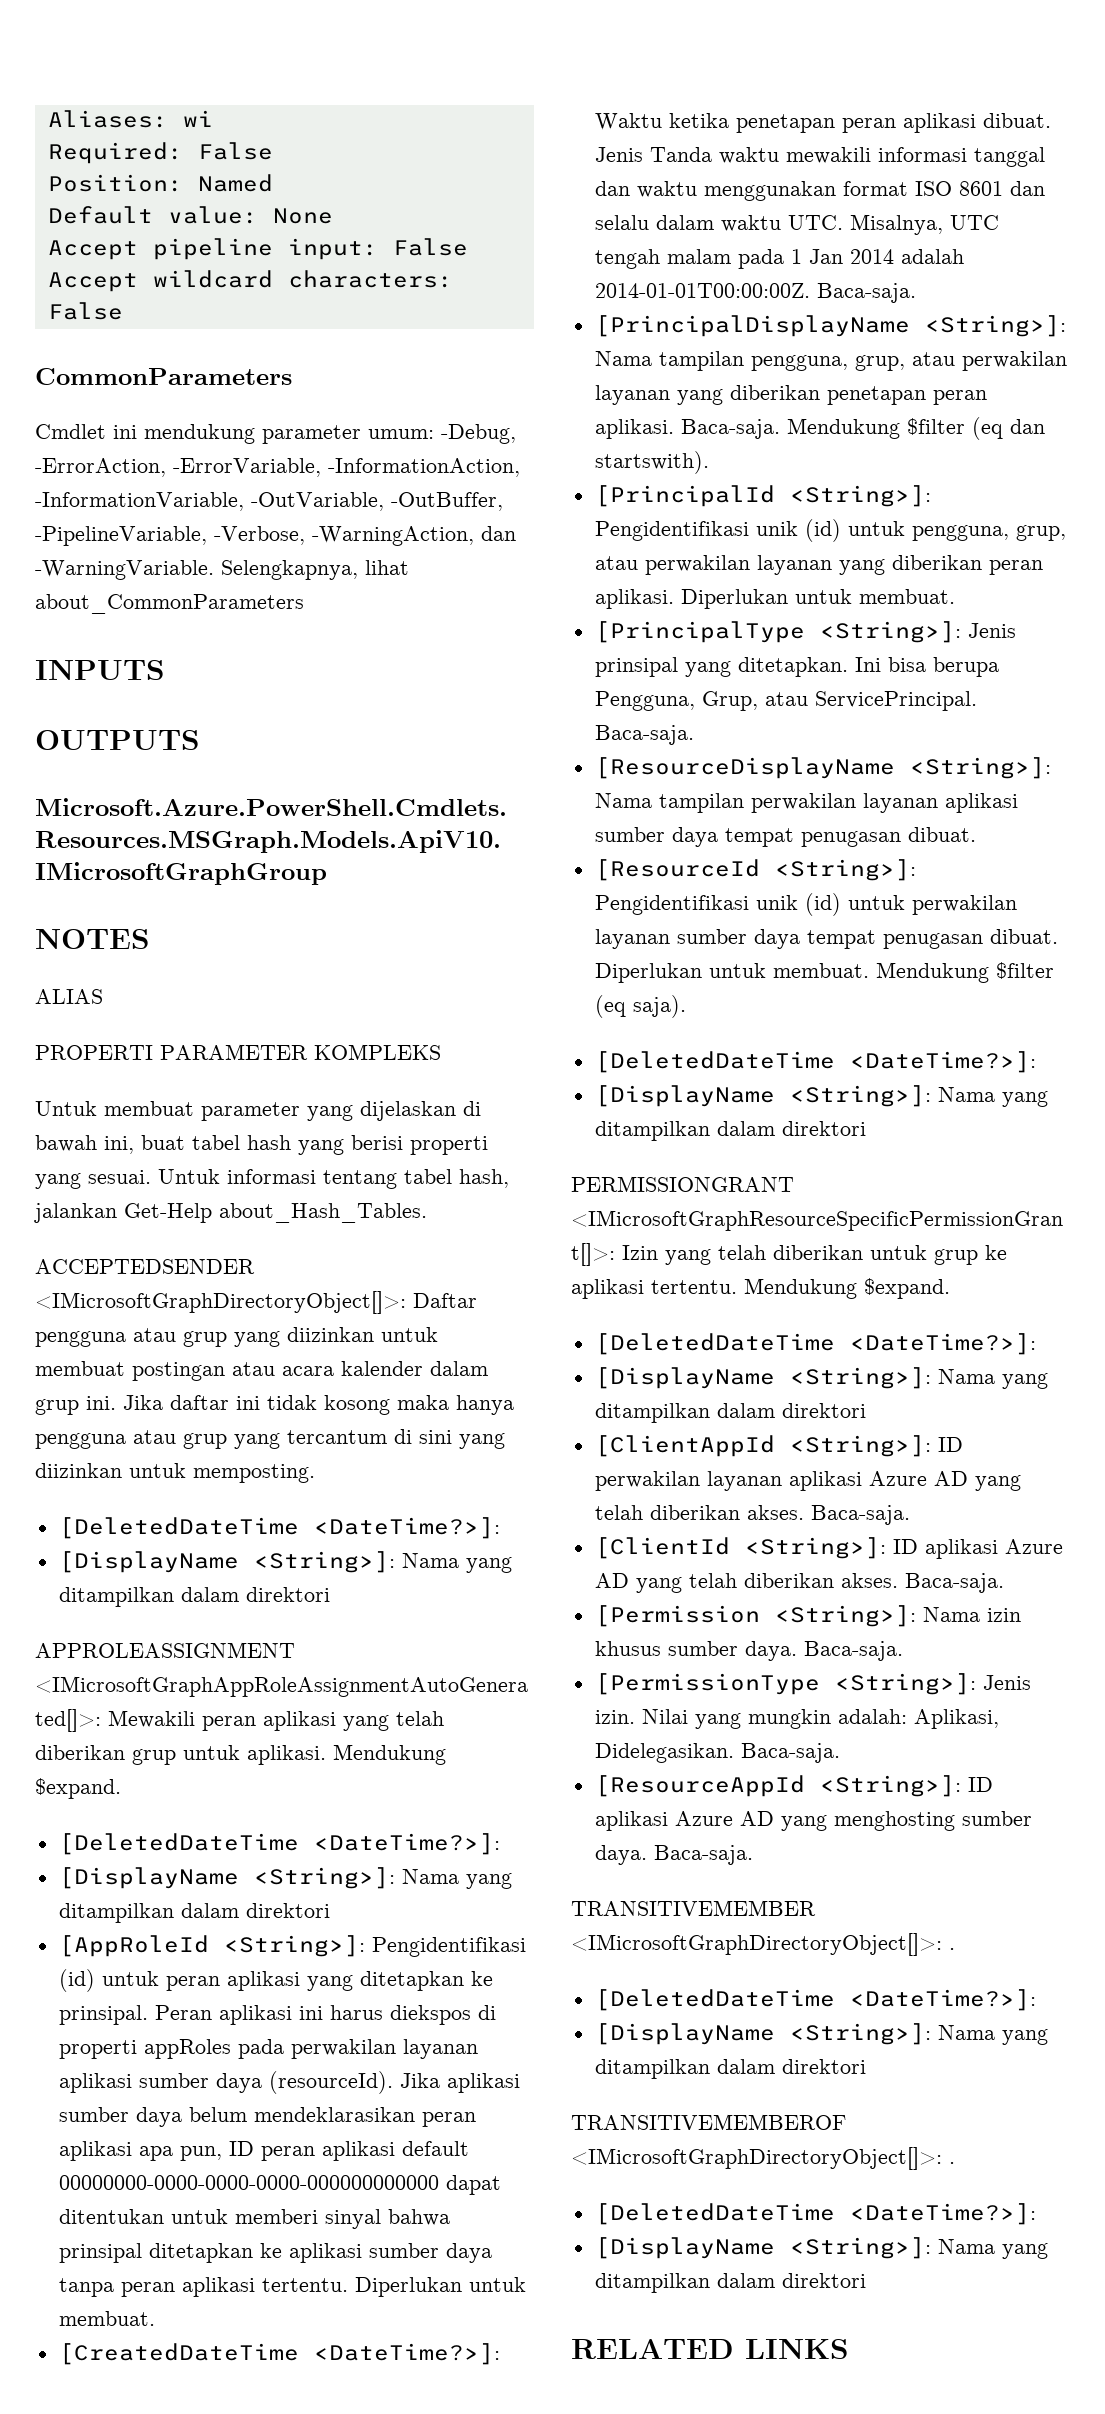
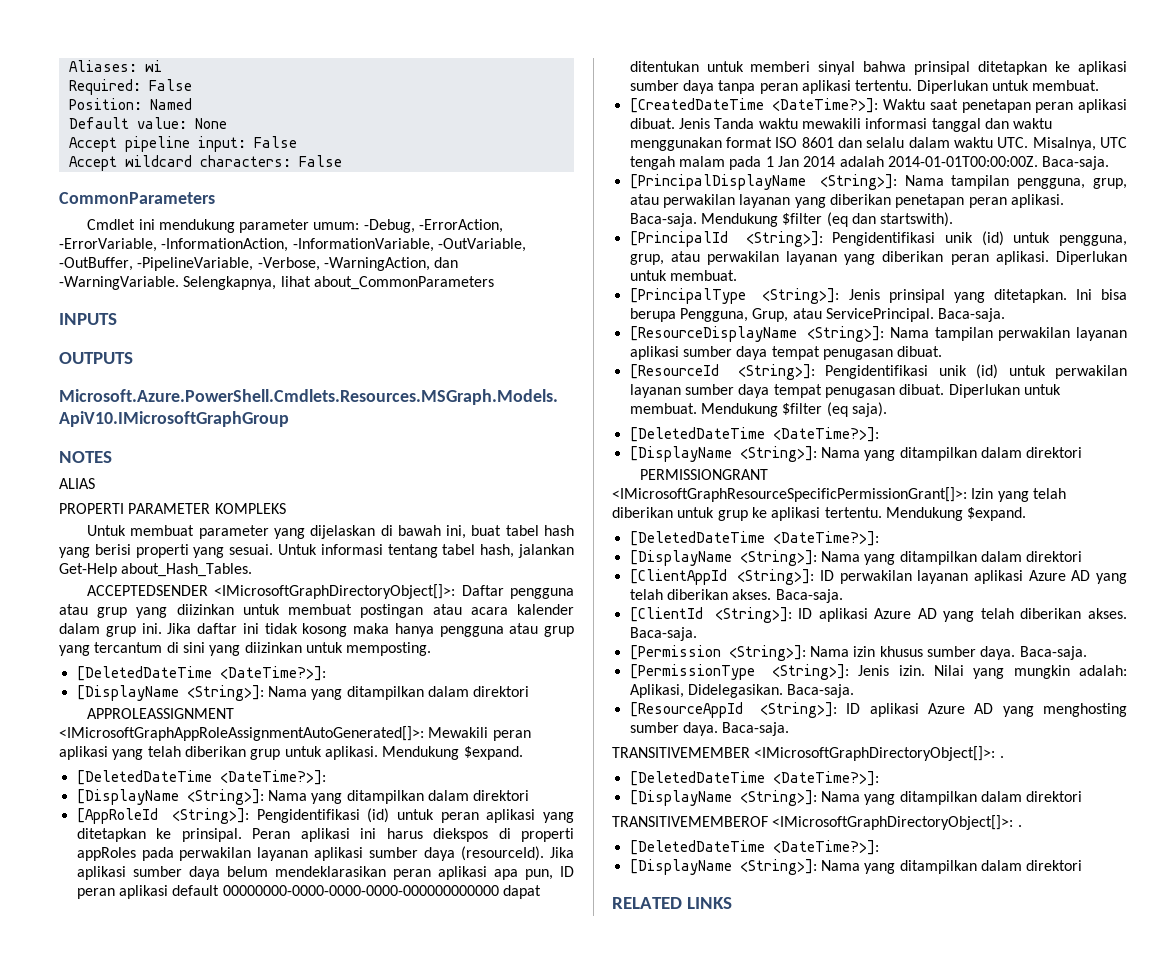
[668,113,729,128] ketika -> [929,99,958,110] saat

